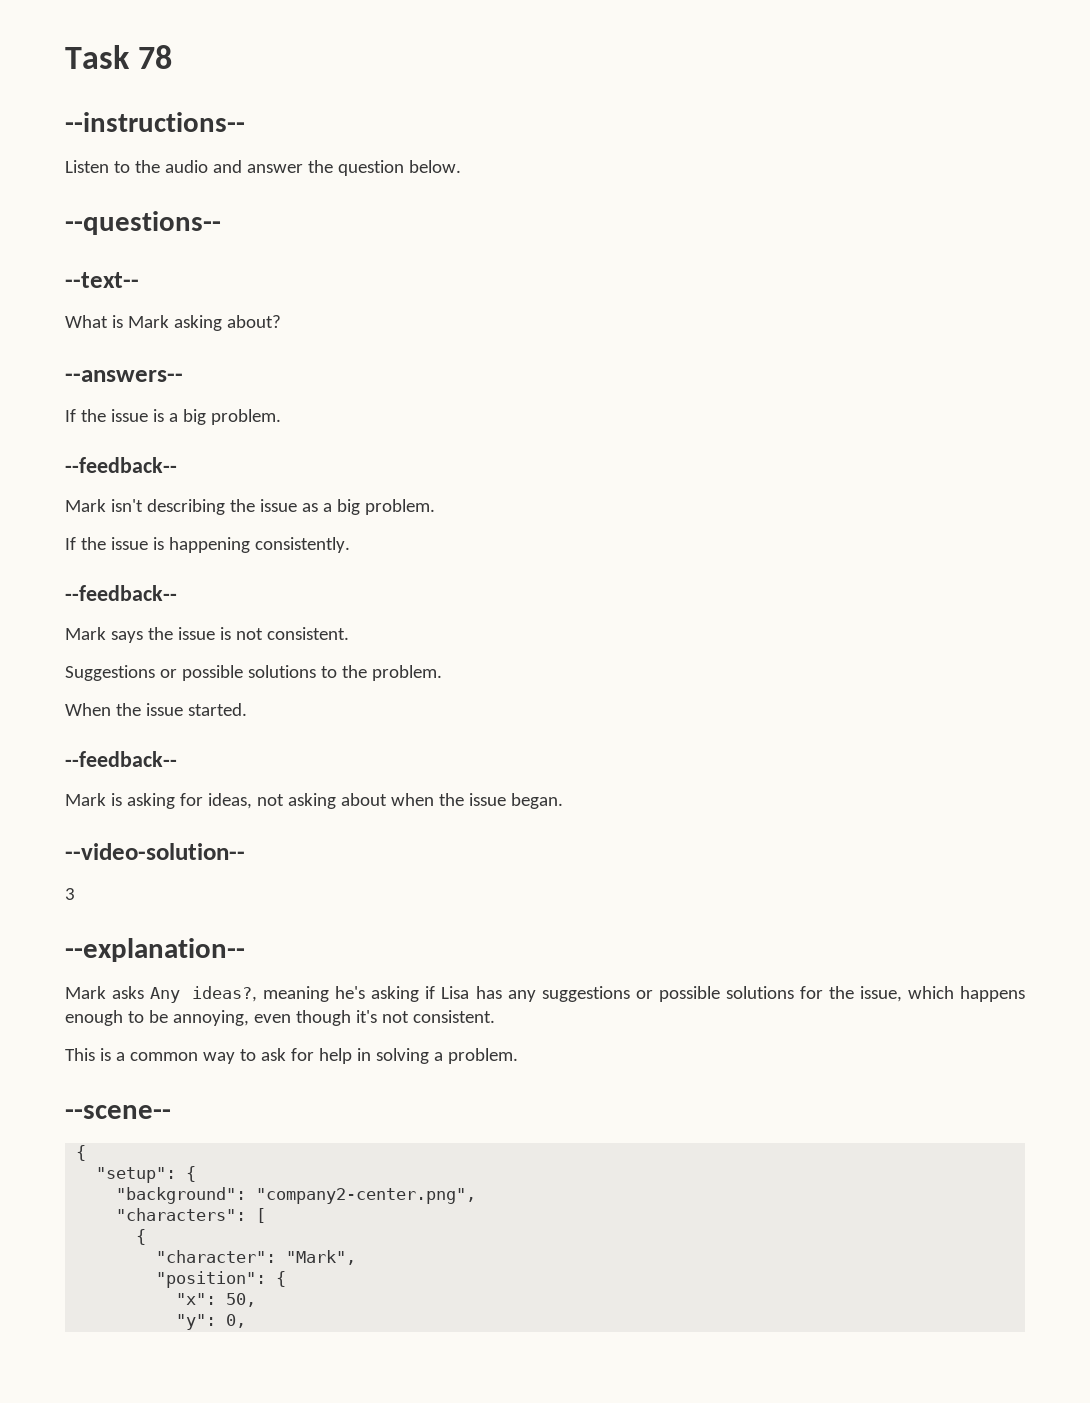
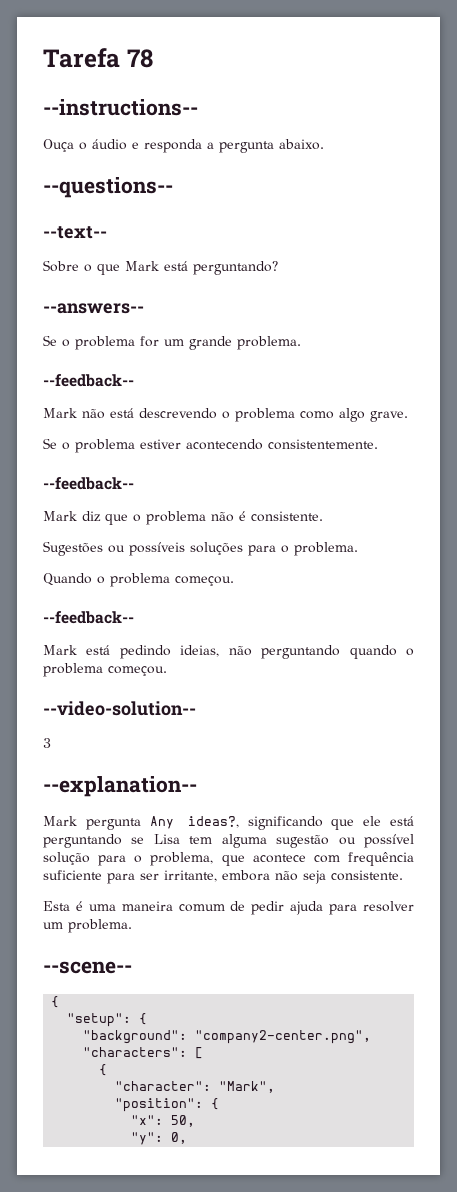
[65,45,130,69] Task -> [43,48,120,68] Tarefa
[65,160,461,176] [65,211,221,235] [65,272,139,288] [65,315,281,331] [65,370,183,382] [65,409,281,425] [65,457,177,473] [65,499,435,515] [65,537,350,553] [65,585,177,601] [65,627,349,643] [65,665,442,681] [65,703,247,716] [65,751,177,767] [65,793,563,809] Listen to the audio and answer the question below. // --questions-- // --text-- // What is Mark asking about? // --answers-- // If the issue is a big problem. // --feedback-- // Mark isn't describing the issue as a big problem. // If the issue is happening consistently. // --feedback-- // Mark says the issue is not consistent. // Suggestions or possible solutions to the problem. // When the issue started. // --feedback-- // Mark is asking for ideas, not asking about when the issue began. -> [43,139,324,153] [43,177,173,198] [43,226,107,239] [43,260,278,275] [43,303,144,314] [43,335,301,350] [43,374,134,387] [43,408,408,422] [43,438,378,453] [43,477,134,490] [43,511,323,525] [43,541,358,556] [43,573,234,587] [43,611,134,624] [43,645,414,659] [43,663,167,677] Ouça o áudio e responda a pergunta abaixo. // --questions-- // --text-- // Sobre o que Mark está perguntando? // --answers-- // Se o problema for um grande problema. // --feedback-- // Mark não está descrevendo o problema como algo grave. // Se o problema estiver acontecendo consistentemente. // --feedback-- // Mark diz que o problema não é consistente. // Sugestões ou possíveis soluções para o problema. // Quando o problema começou. // --feedback-- // Mark está pedindo ideias, não perguntando quando o problema começou.
[112,986,145,999] asks -> [85,818,141,830] pergunta
[263,986,1026,1002] [65,1010,495,1026] [65,1048,518,1064] meaning he's asking if Lisa has any suggestions or possible solutions for the issue, which happens enough to be annoying, even though it's not consistent. // This is a common way to ask for help in solving a problem. -> [247,816,415,830] [43,834,414,848] [43,852,414,866] [43,870,403,884] [43,901,414,915] [43,919,132,933] significando que ele está perguntando se Lisa tem alguma sugestão ou possível solução para o problema, que acontece com frequência suficiente para ser irritante, embora não seja consistente. // Esta é uma maneira comum de pedir ajuda para resolver um problema.

